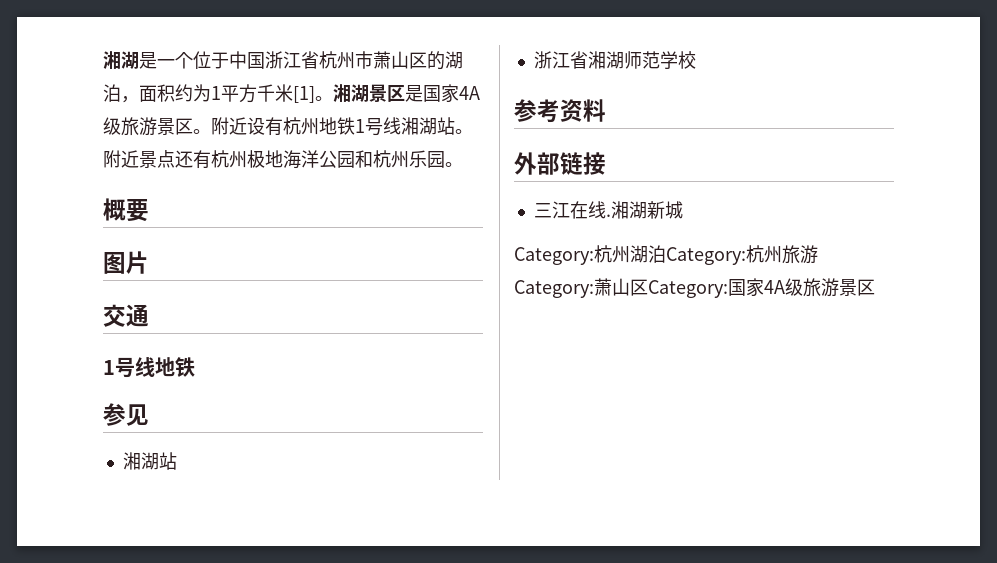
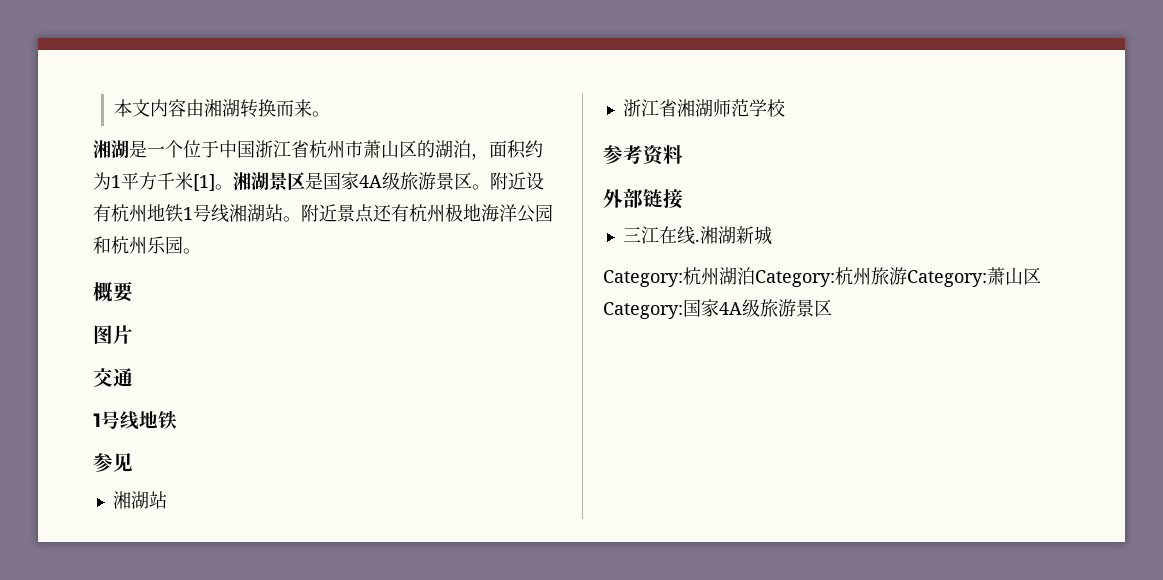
(103, 60) none -> [113,99,330,118] 本文内容由湘湖转换而来。 //

